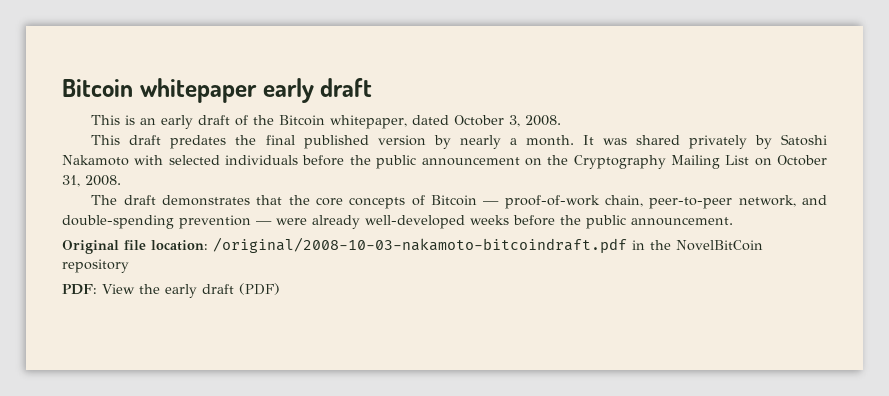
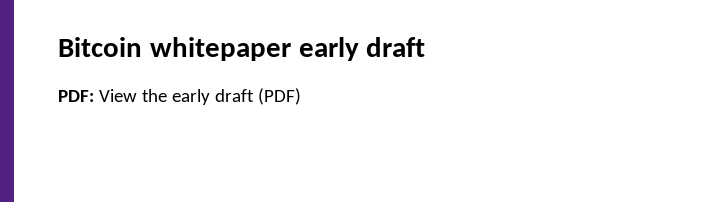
[91,115,562,129] [91,134,827,149] [62,155,827,169] [62,175,121,187] [91,195,828,209] [62,215,733,229] [62,237,763,254] [62,259,129,273] // This is an early draft of the Bitcoin whitepaper, dated October 3, 2008. // This draft predates the final published version by nearly a month. It was shared privately by Satoshi Nakamoto with selected individuals before the public announcement on the Cryptography Mailing List on October 31, 2008. // The draft demonstrates that the core concepts of Bitcoin — proof-of-work chain, peer-to-peer network, and double-spending prevention — were already well-developed weeks before the public announcement. // Original file location: /original/2008-10-03-nakamoto-bitcoindraft.pdf in the NovelBitCoin repository -> (426, 47) none

